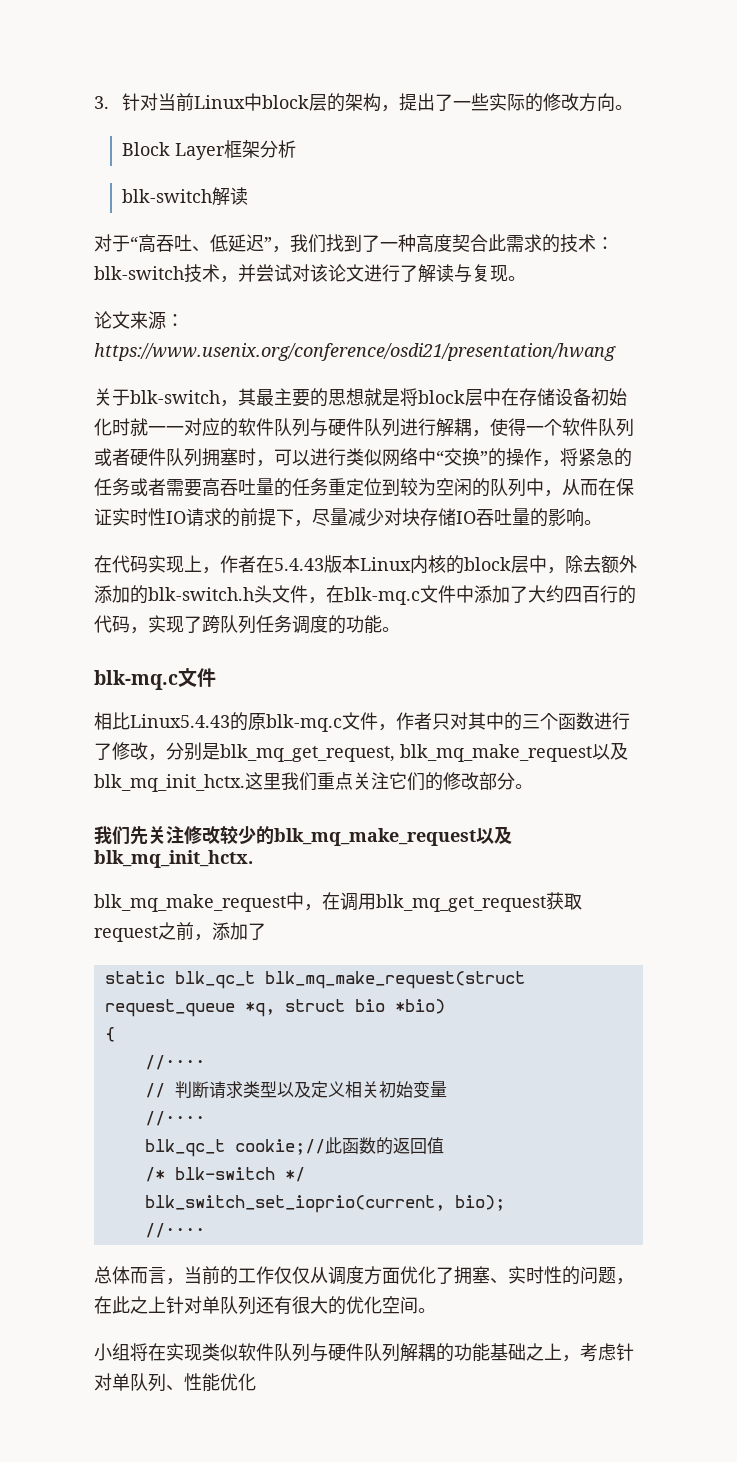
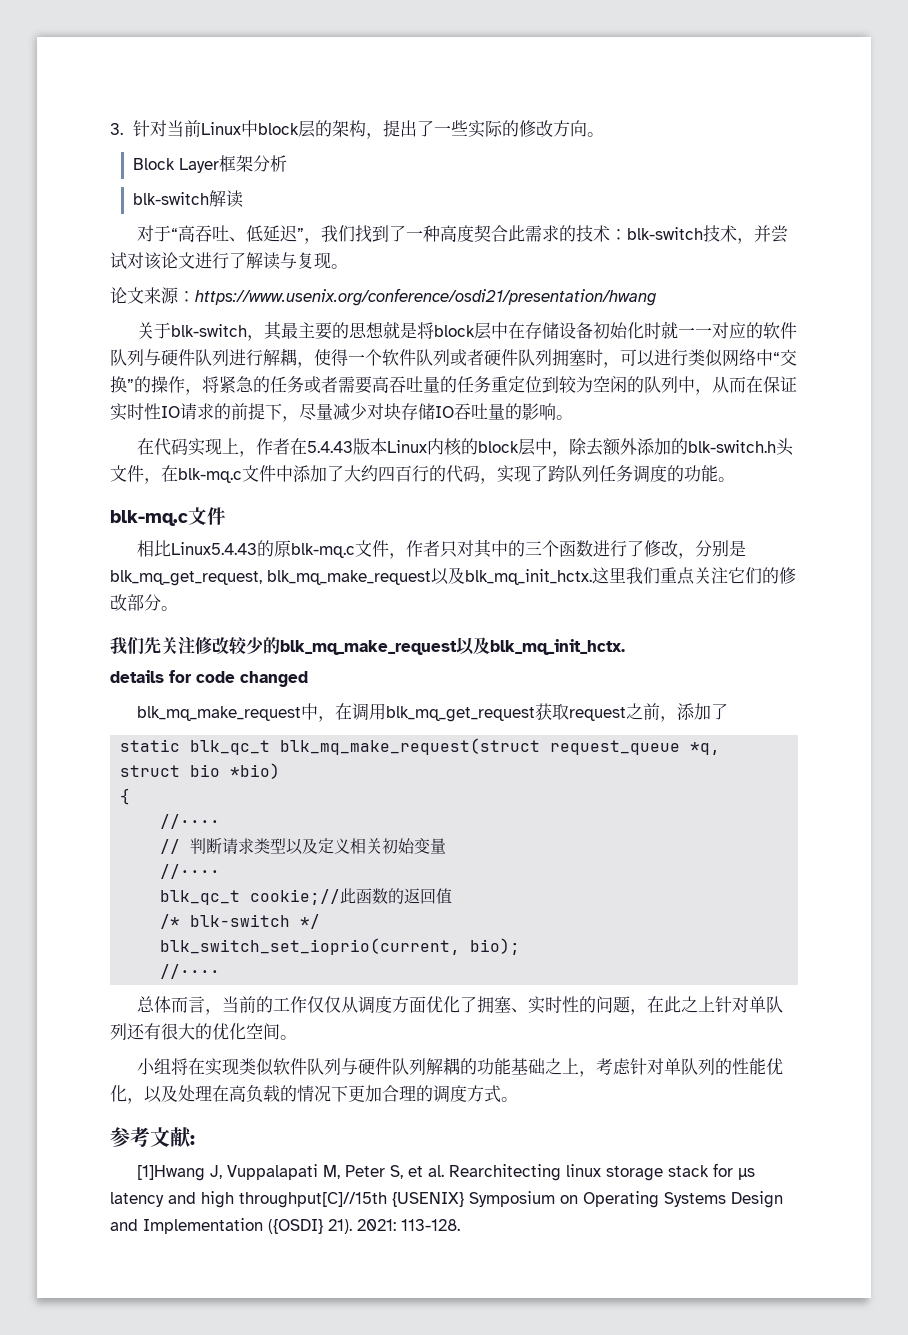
(253, 859) none -> [110,670,308,687] // details for code changed
[166,1385,184,1391] 、 -> [714,1058,732,1075] 的
(256, 1382) none -> [127,1085,518,1104] [110,1127,195,1147] [136,1163,755,1181] [110,1191,783,1208] [110,1218,460,1234] ，以及处理在高负载的情况下更加合理的调度方式。 // 参考文献: // [1]Hwang J, Vuppalapati M, Peter S, et al. Rearchitecting linux storage stack for µs latency and high throughput[C]//15th {USENIX} Symposium on Operating Systems Design and Implementation ({OSDI} 21). 2021: 113-128.

